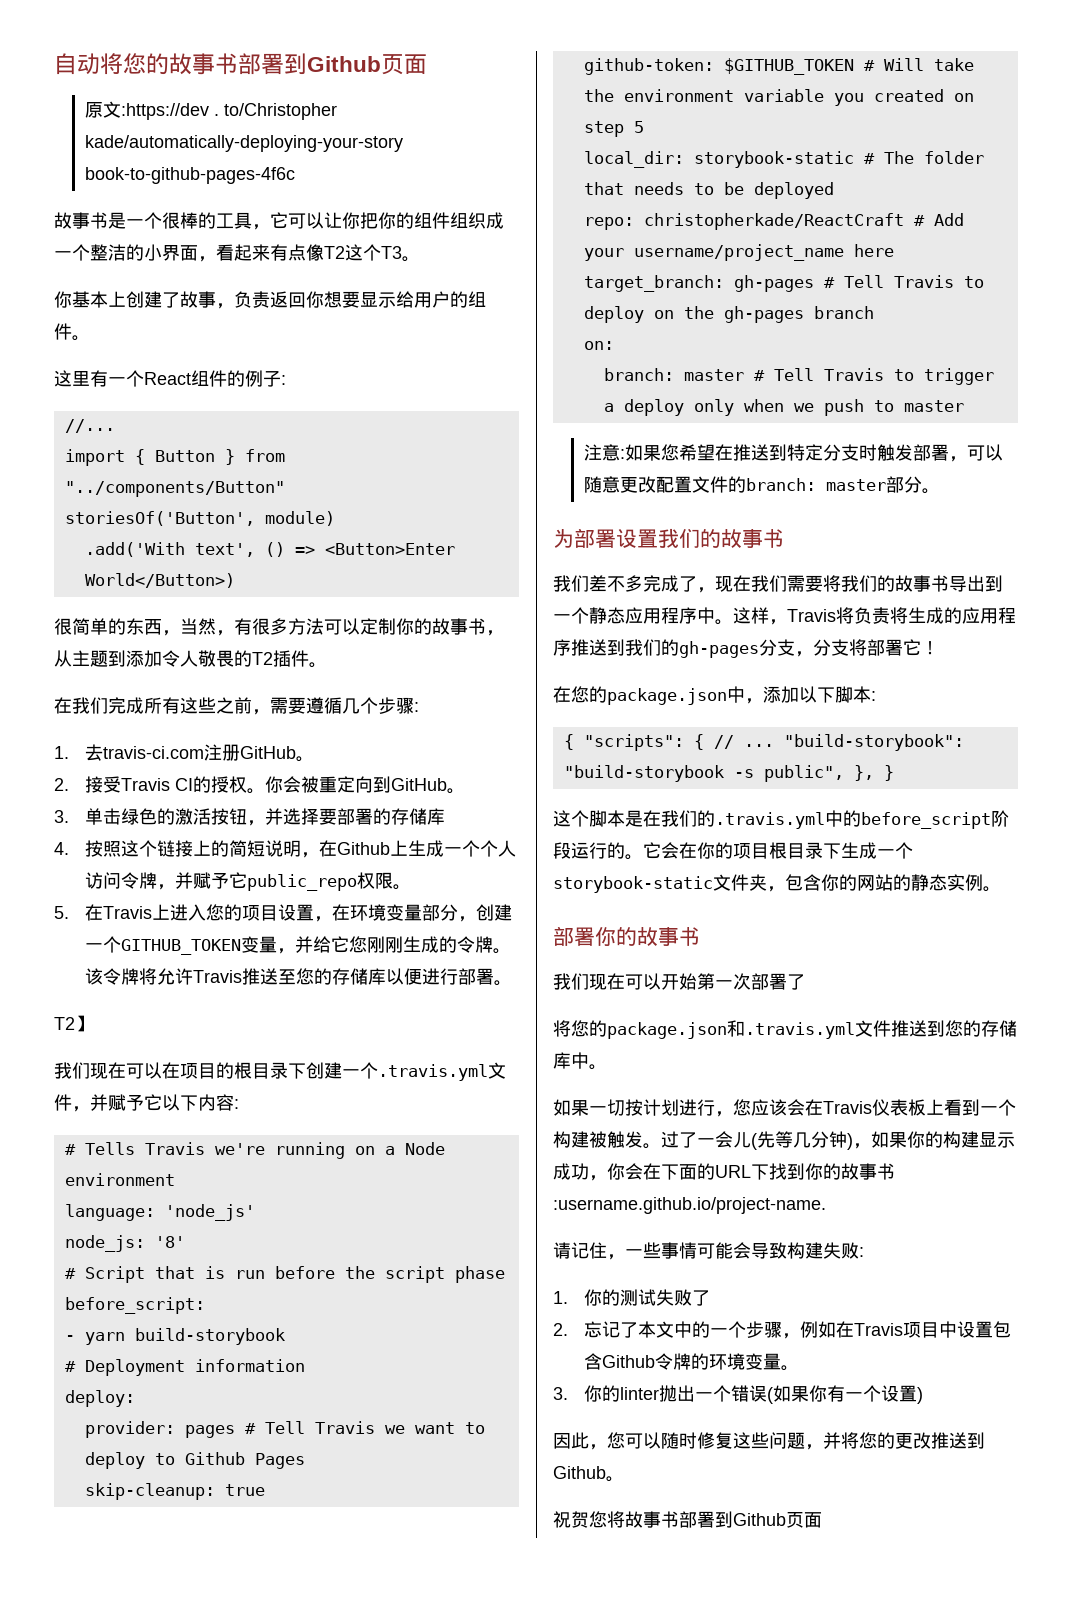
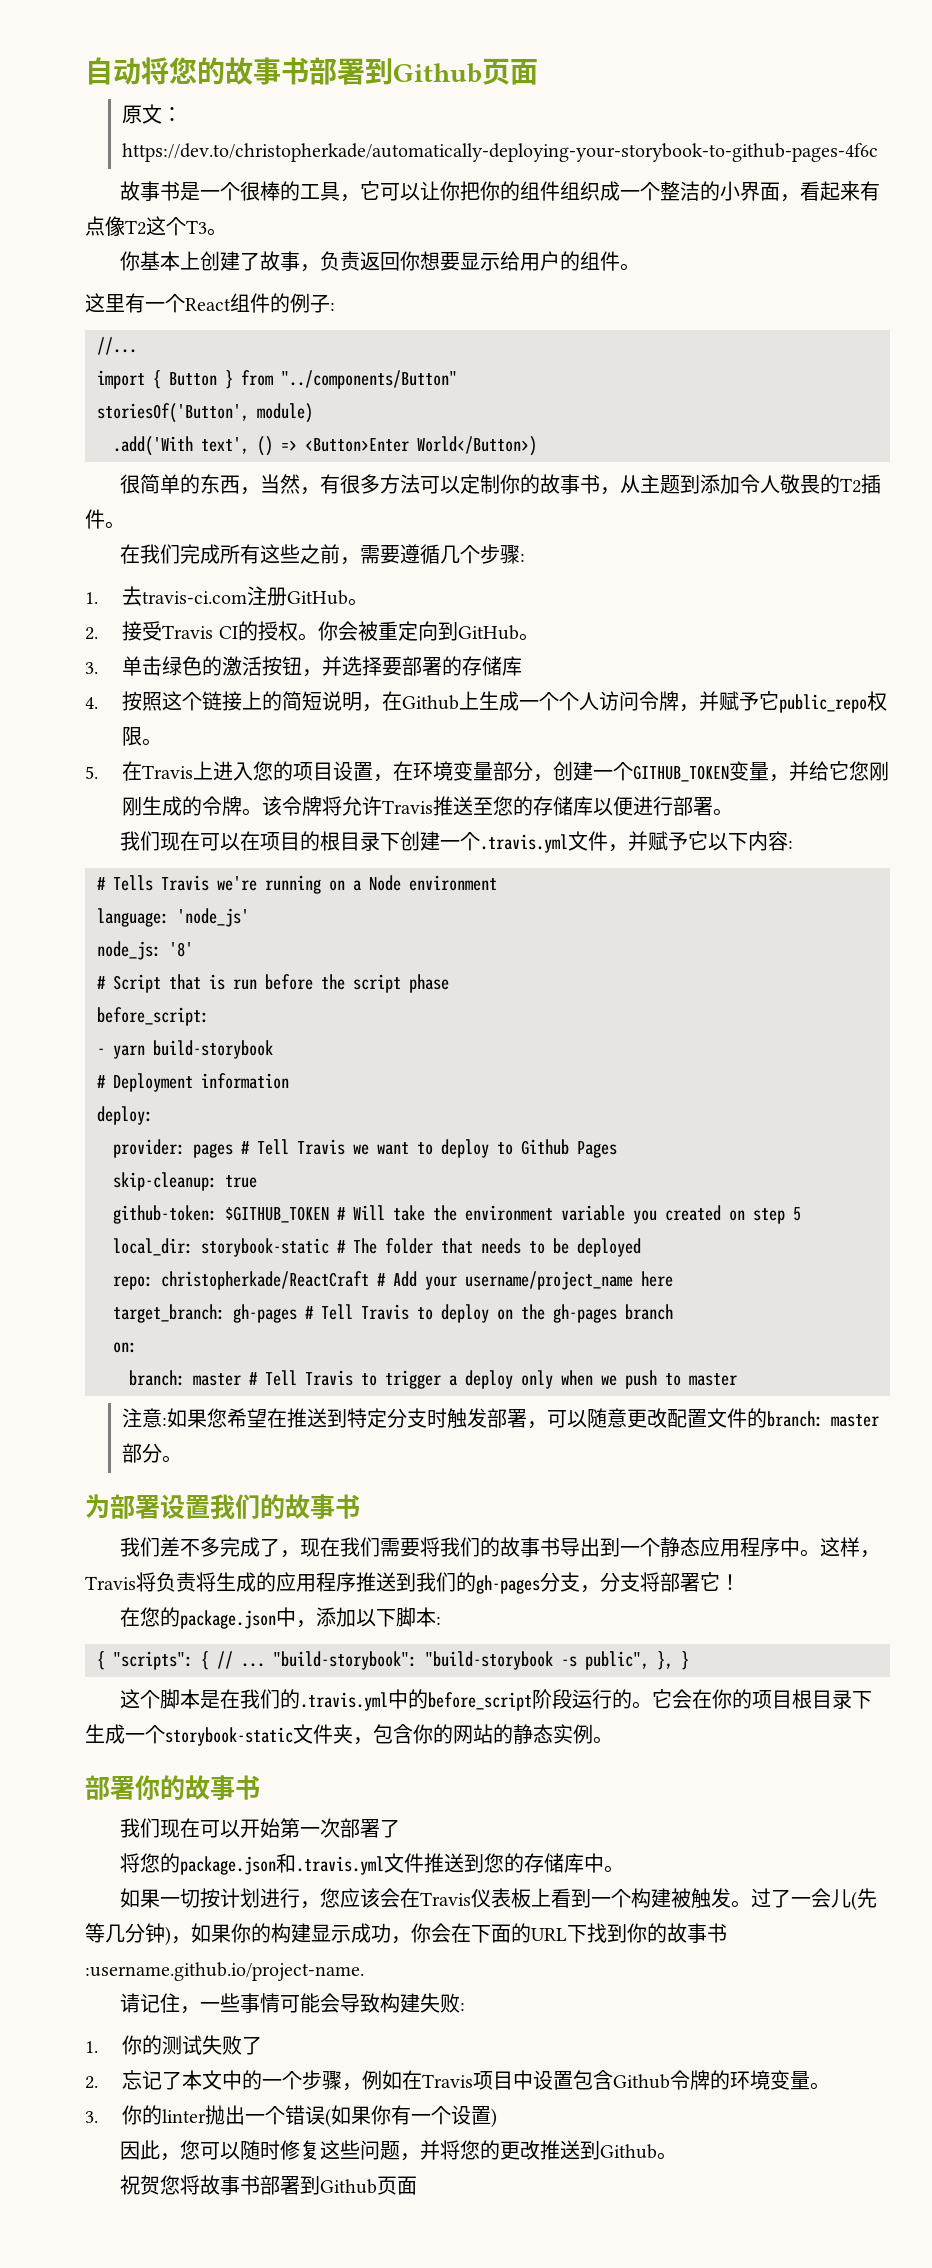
[121,103,338,120] [85,135,404,152] [85,167,296,184] :https://dev . to/Christopher kade/automatically-deploying-your-story book-to-github-pages-4f6c -> [162,107,183,122] [122,143,879,162] ：https://dev.to/christopherkade/automatically-deploying-your-storybook-to-github-pages-4f6c
[54,1015,93,1032] // T2】 -> (734, 812) none

